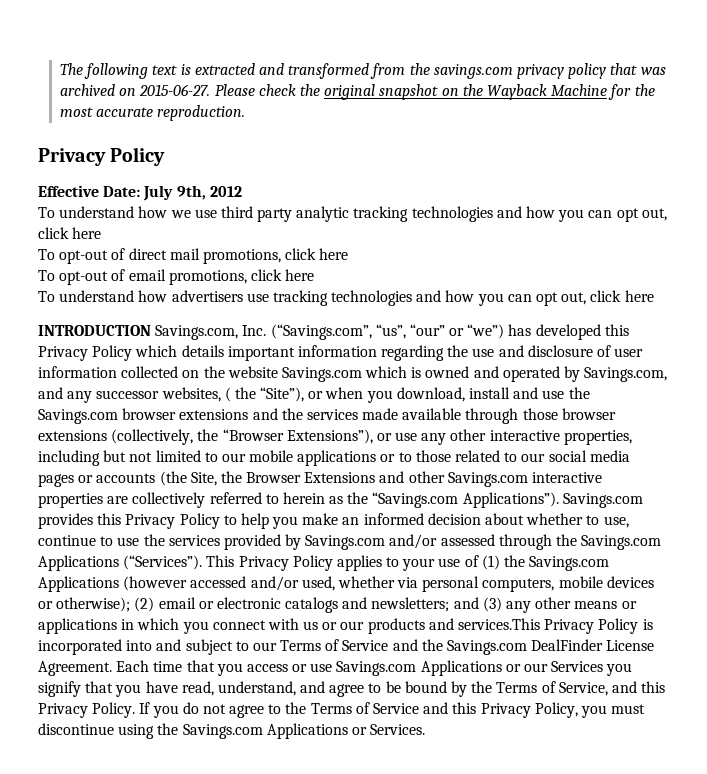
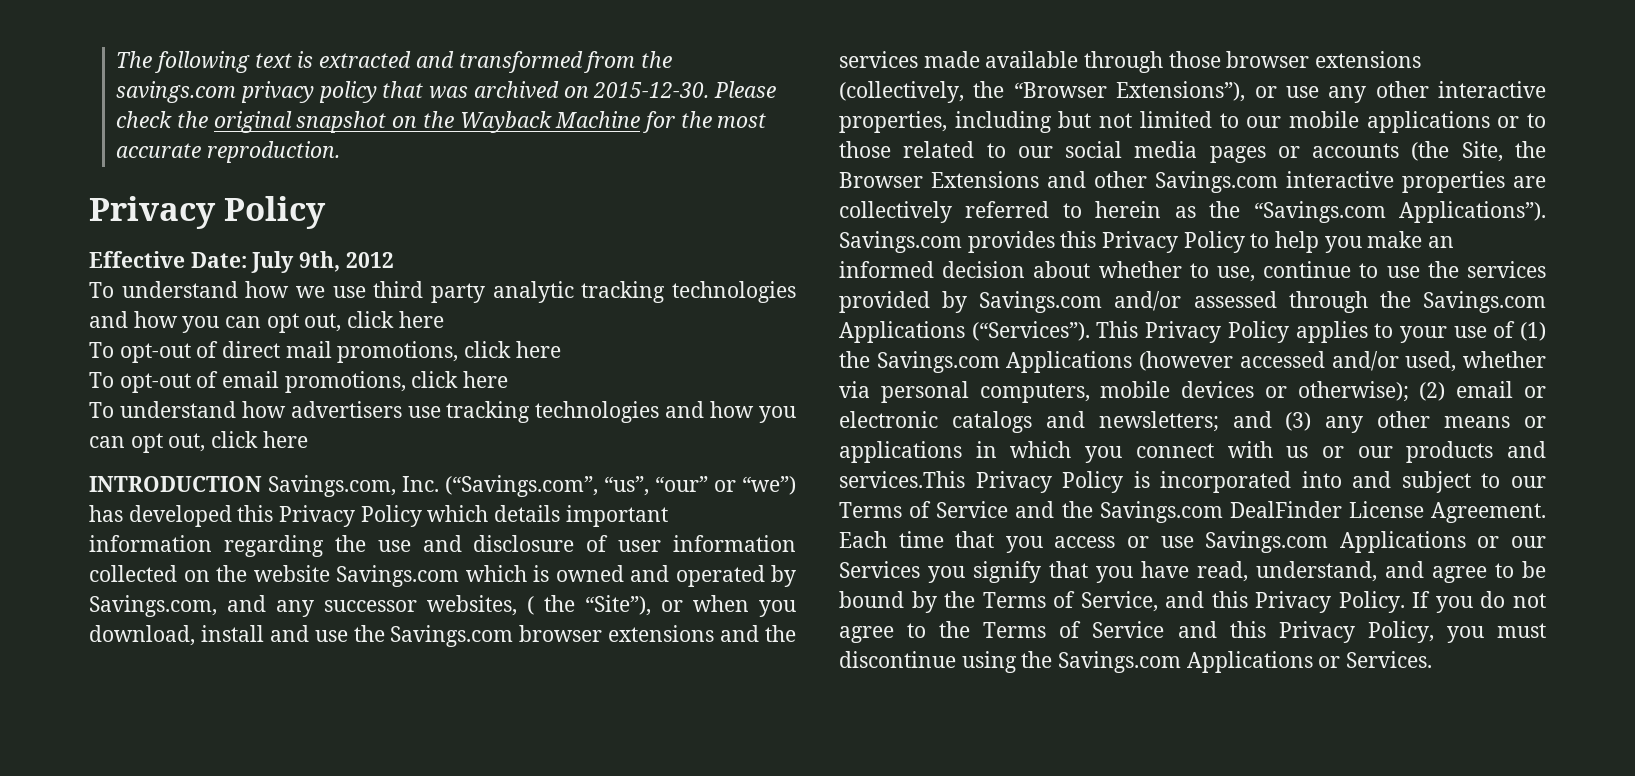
[139,84,211,96] 2015-06-27. -> [593,82,710,98] 2015-12-30.

